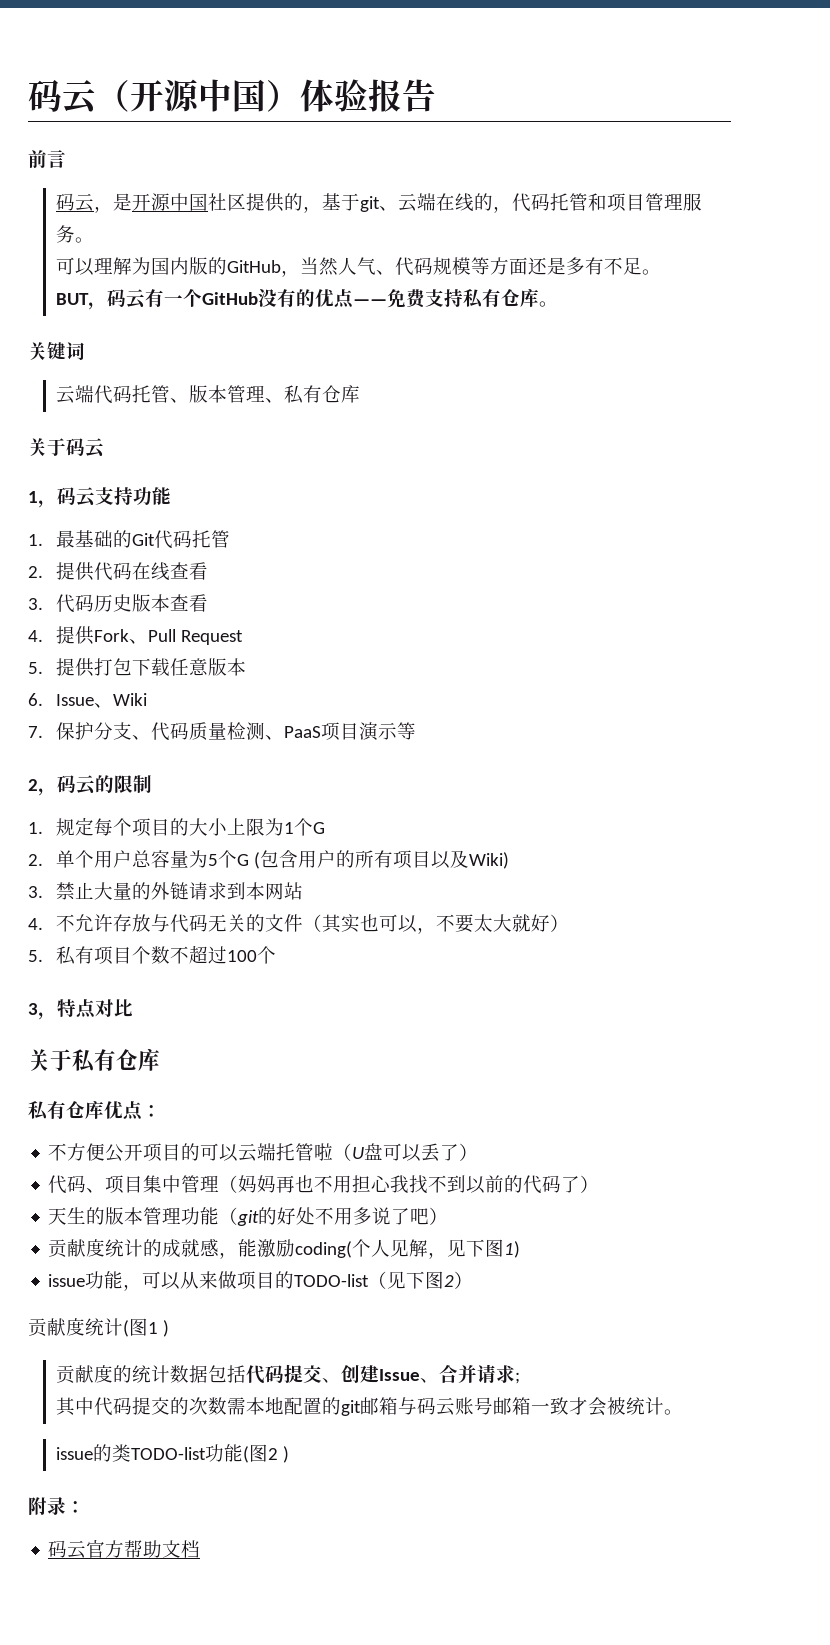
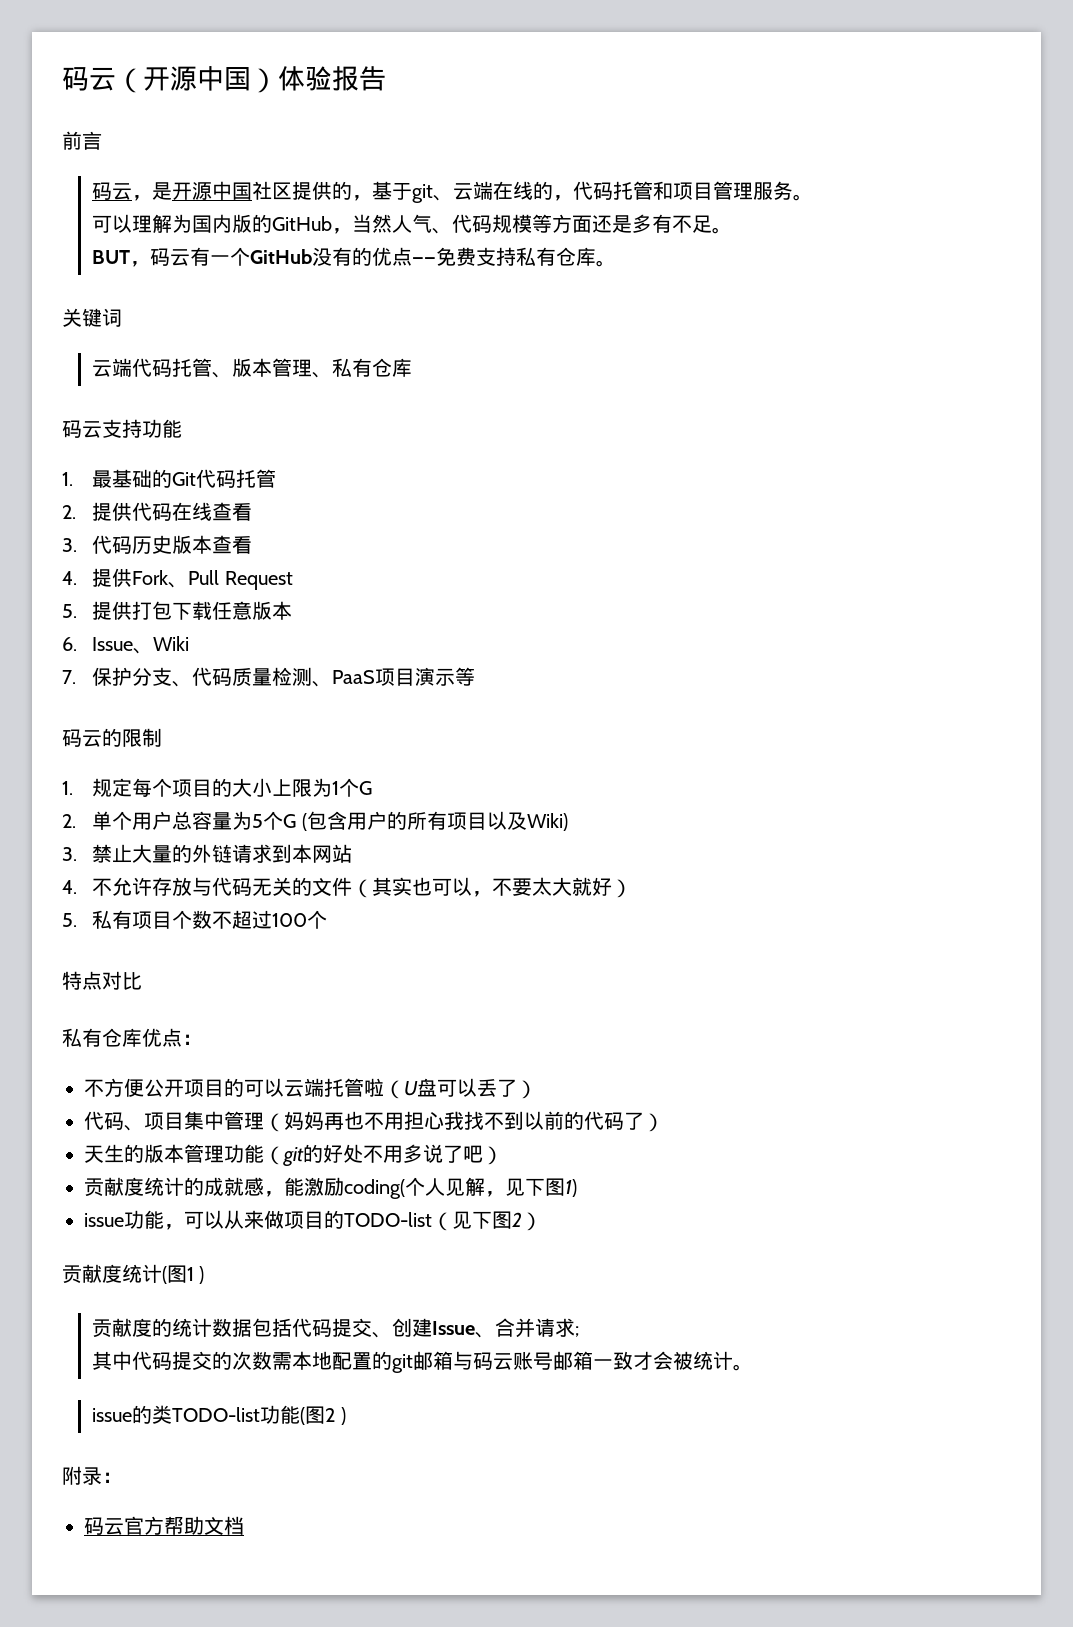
[28,438,105,458] [28,491,57,508] 关于码云 // 1， -> (413, 367) none
[28,779,57,796] 2， -> (476, 676) none
[28,1003,57,1020] 3， -> (328, 919) none
[28,1048,160,1073] // 关于私有仓库 -> (142, 981) none

